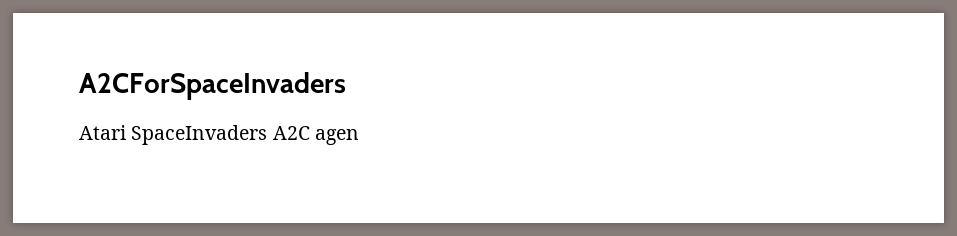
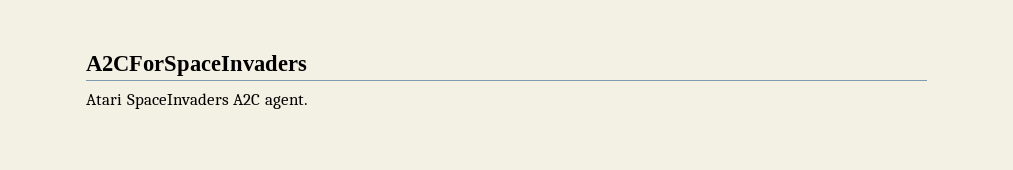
[314,129,359,145] agen -> [264,95,308,109] agent.

